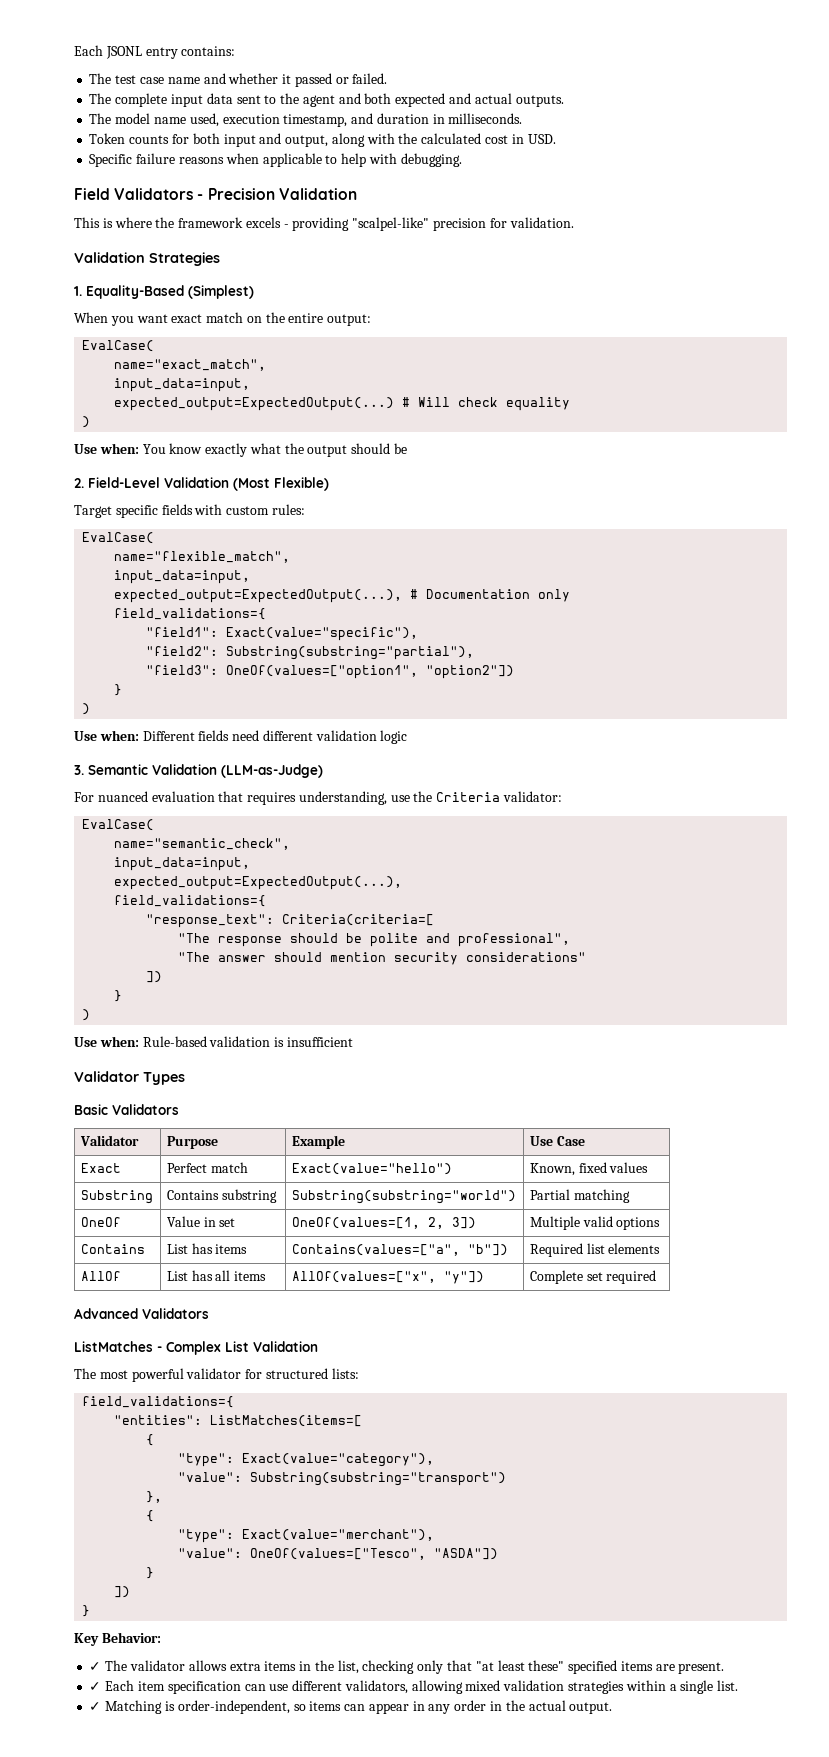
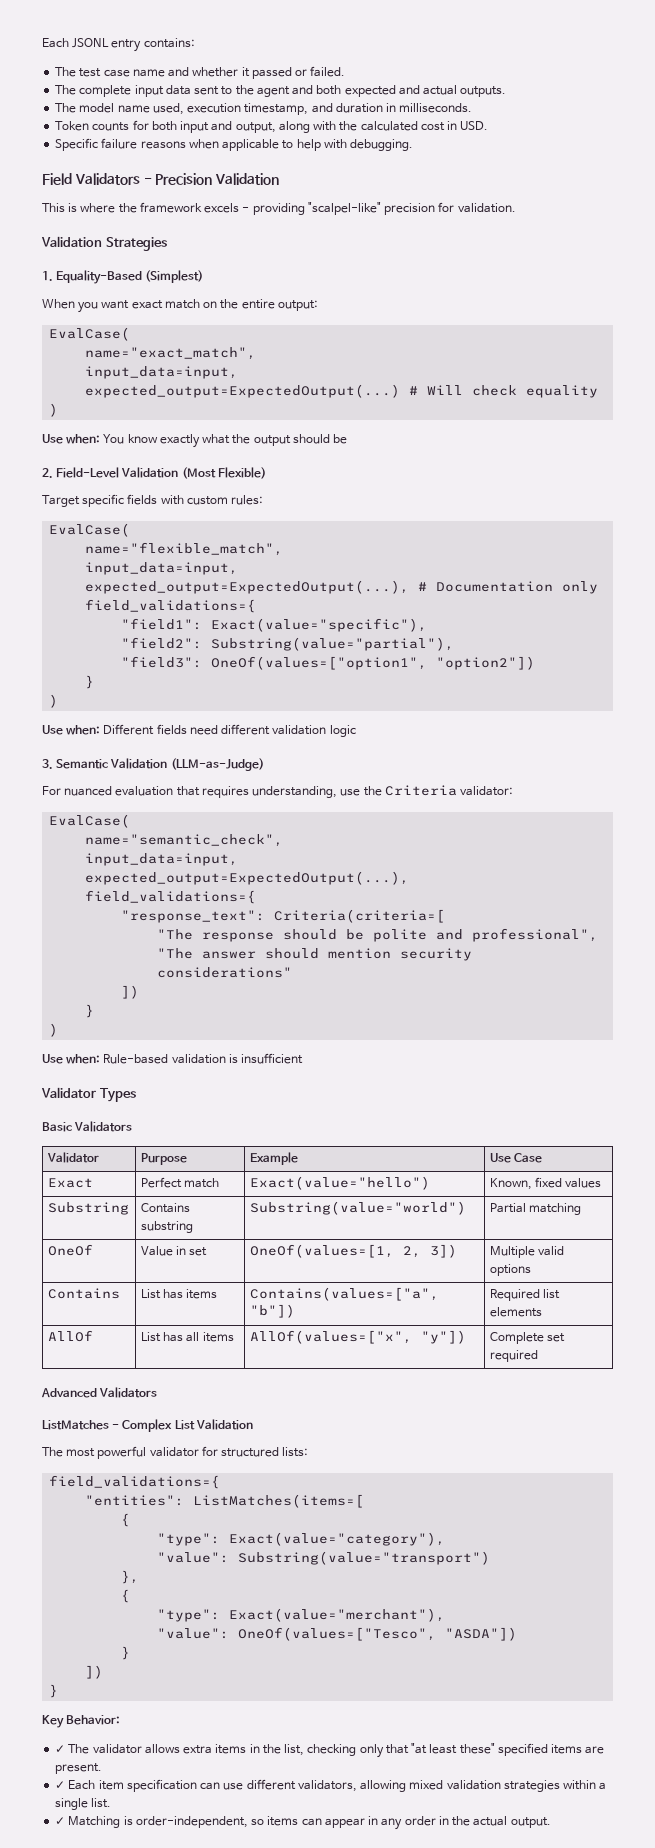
[226,646,475,660] Substring(substring="partial"), -> [211,637,455,651] Substring(value="partial"),
[291,1190,516,1204] Substring(substring="world") -> [249,1201,466,1215] Substring(value="world")
[250,1472,507,1486] Substring(substring="transport") -> [238,1551,491,1565] Substring(value="transport")

